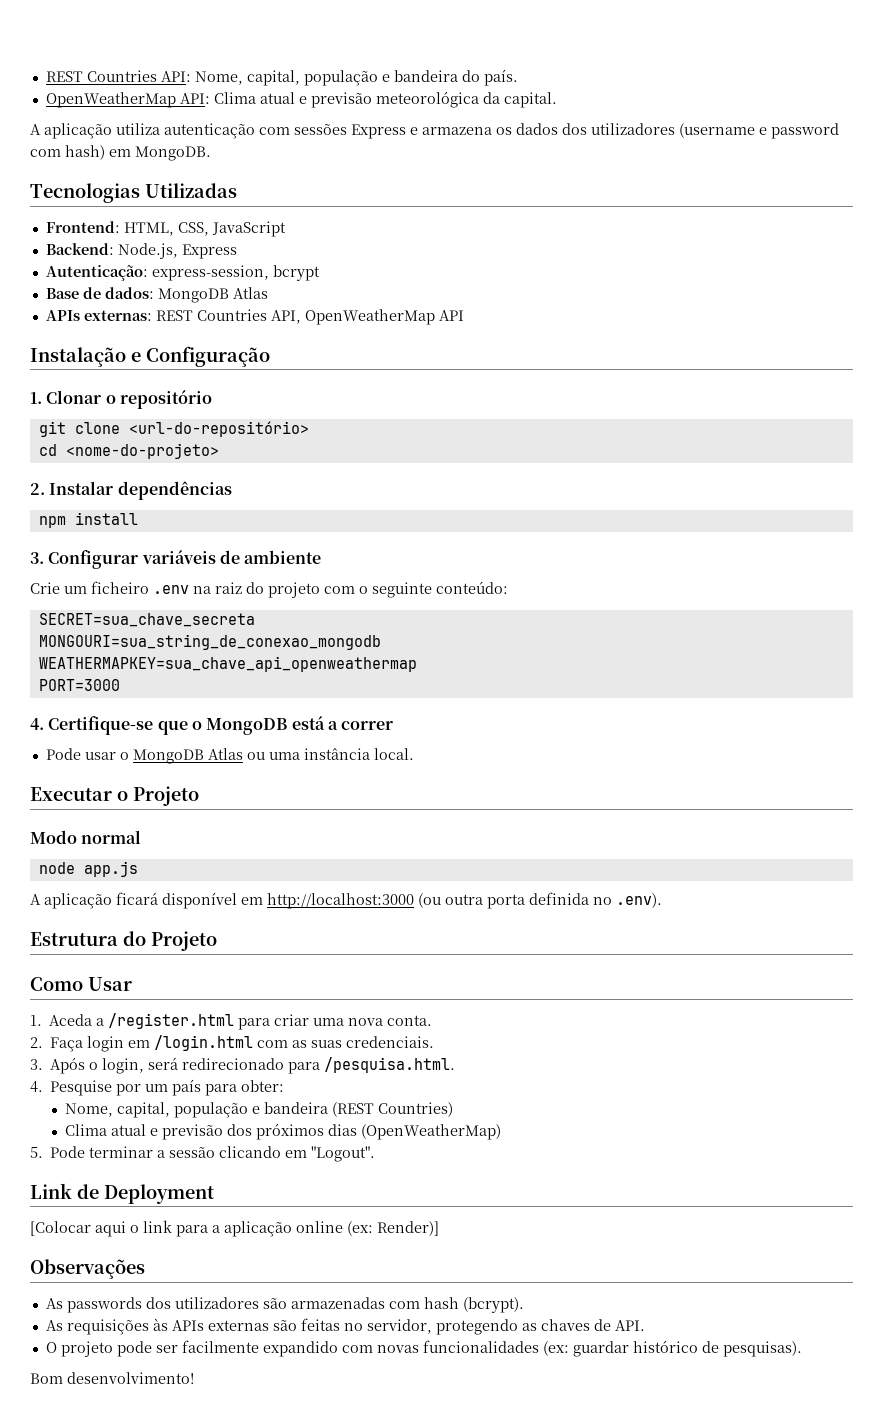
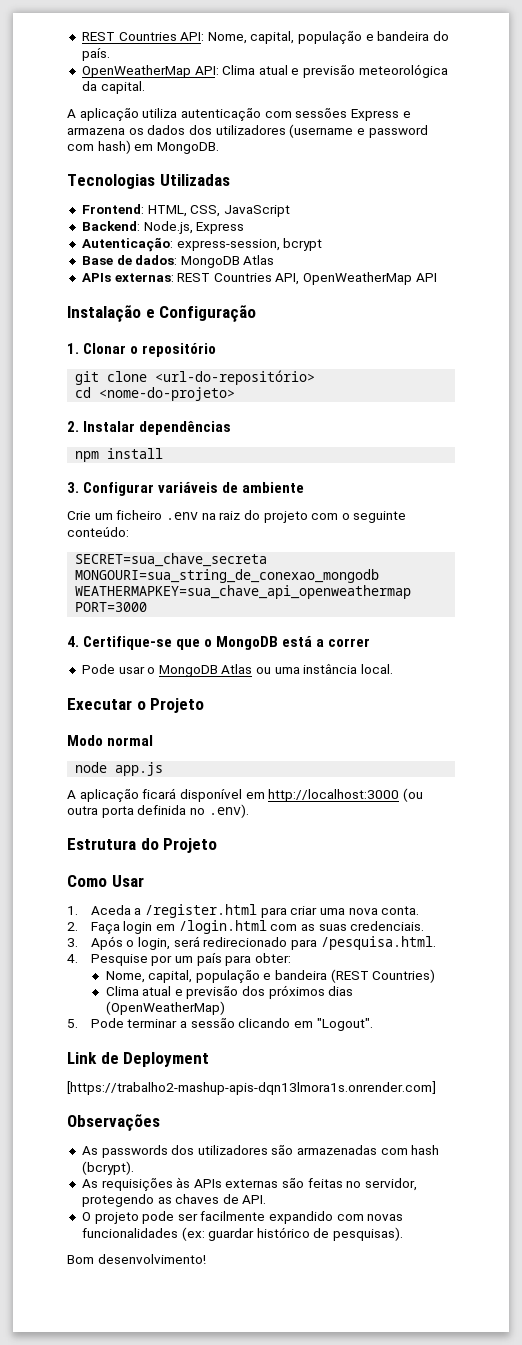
[30,1220,439,1237] [Colocar aqui o link para a aplicação online (ex: Render)] -> [67,1081,436,1095] [https://trabalho2-mashup-apis-dqn13lmora1s.onrender.com]

